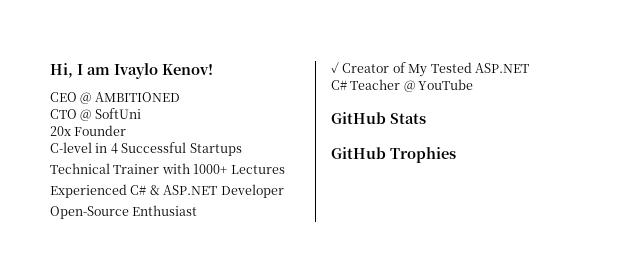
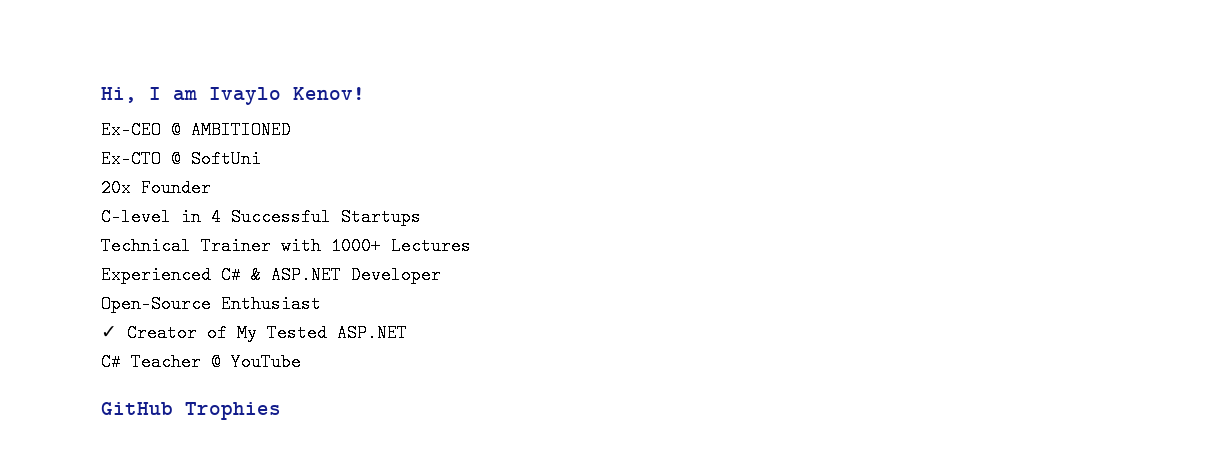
[50,92,77,102] CEO -> [101,121,161,139] Ex-CEO
[50,109,77,119] CTO -> [101,150,161,168] Ex-CTO
[331,112,426,124] // GitHub Stats -> (301, 362) none

